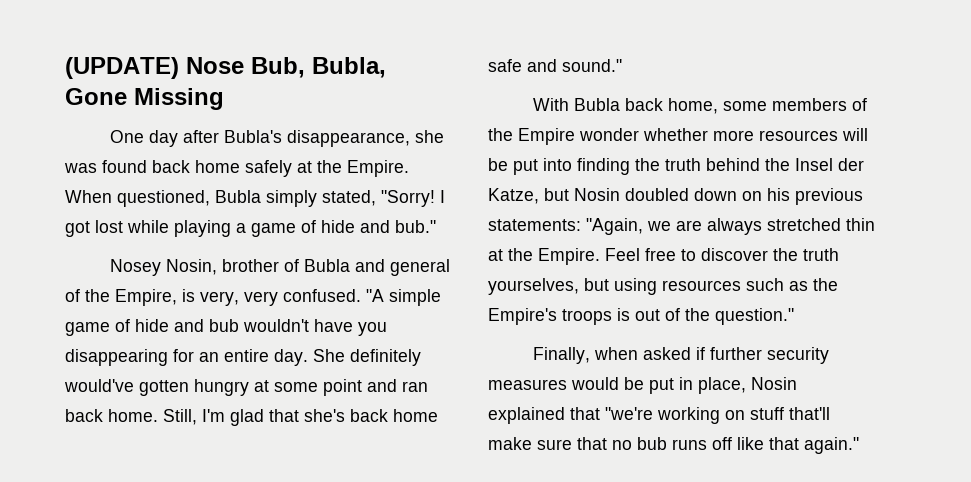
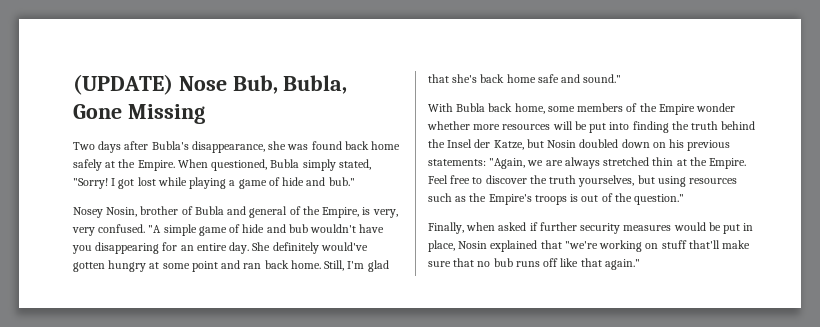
[110,130,179,147] One day -> [73,141,122,153] Two days

